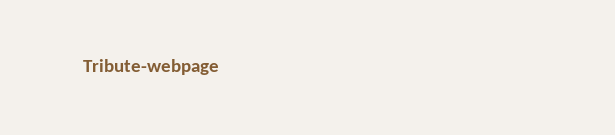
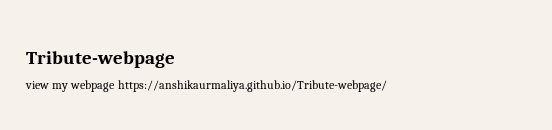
(219, 67) none -> [25,80,387,92] // view my webpage https://anshikaurmaliya.github.io/Tribute-webpage/

